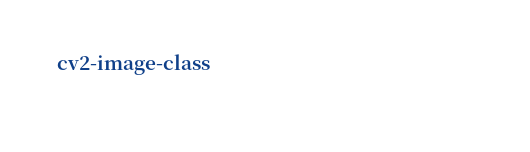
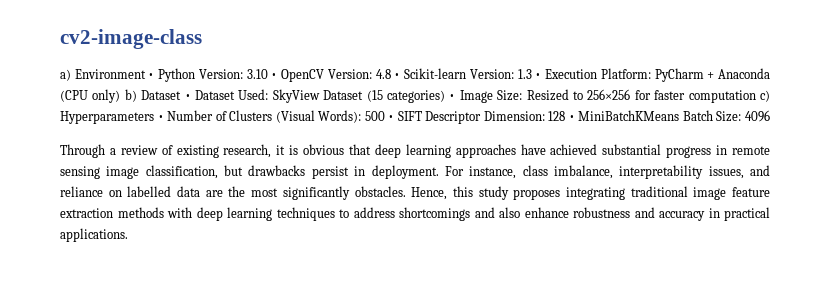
(210, 64) none -> [60,68,770,82] [60,89,770,103] [60,110,770,124] [60,144,771,158] [60,165,770,179] [60,186,770,200] [60,207,770,221] [60,228,128,242] // a) Environment • Python Version: 3.10 • OpenCV Version: 4.8 • Scikit-learn Version: 1.3 • Execution Platform: PyCharm + Anaconda (CPU only) b) Dataset • Dataset Used: SkyView Dataset (15 categories) • Image Size: Resized to 256×256 for faster computation c) Hyperparameters • Number of Clusters (Visual Words): 500 • SIFT Descriptor Dimension: 128 • MiniBatchKMeans Batch Size: 4096 // Through a review of existing research, it is obvious that deep learning approaches have achieved substantial progress in remote sensing image classification, but drawbacks persist in deployment. For instance, class imbalance, interpretability issues, and reliance on labelled data are the most significantly obstacles. Hence, this study proposes integrating traditional image feature extraction methods with deep learning techniques to address shortcomings and also enhance robustness and accuracy in practical applications.

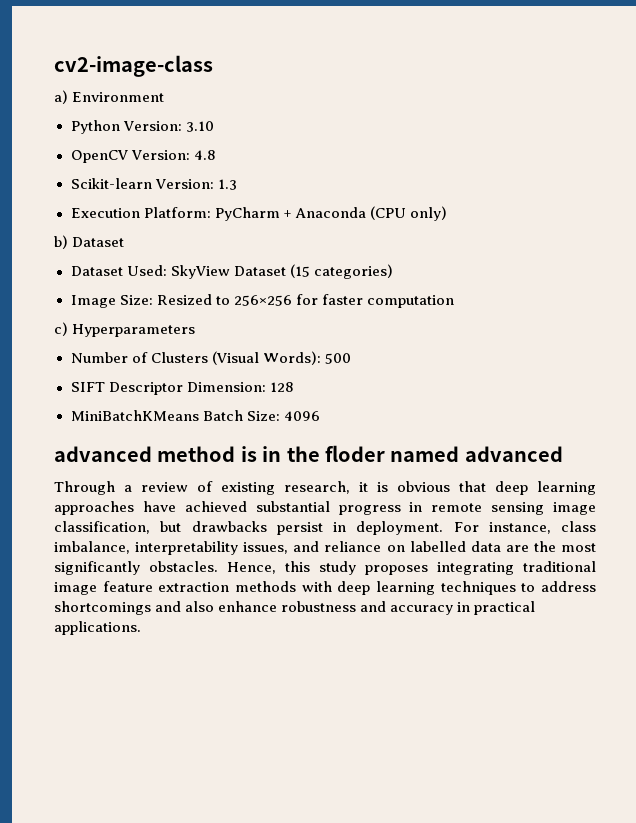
[148,73,155,79] • -> (165, 97) //
[271,73,278,79] • -> (214, 126) //
[394,73,401,79] • -> (216, 155) //
[535,73,542,79] • -> (237, 184) //
(121, 96) none -> (447, 213) //
[184,94,191,100] • -> (125, 242) //
[449,94,456,100] • -> (393, 271) //
(756, 96) none -> (454, 301) //
[157,115,164,121] • -> (196, 330) //
[388,115,395,121] • -> (351, 358) //
[568,115,575,121] • -> (294, 387) //
(770, 116) none -> [54,445,563,462] // advanced method is in the floder named advanced

